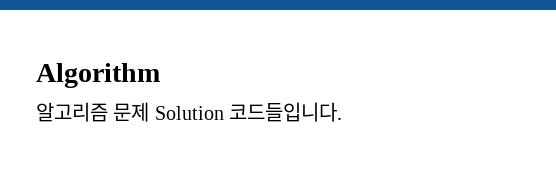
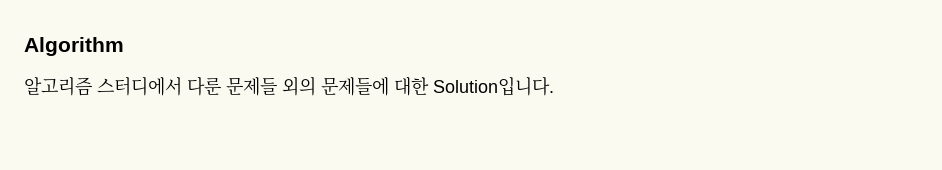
[113,102,343,122] 문제 Solution 코드들입니다. -> [97,76,554,96] 스터디에서 다룬 문제들 외의 문제들에 대한 Solution입니다.

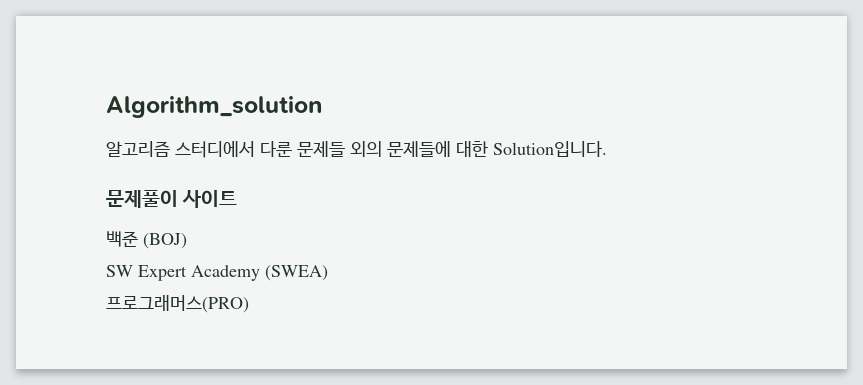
[24,37,124,56] Algorithm -> [106,96,322,118] Algorithm_solution
(554, 86) none -> [106,190,238,208] [106,231,187,249] [106,265,328,281] [106,295,249,313] // 문제풀이 사이트 // 백준 (BOJ) // SW Expert Academy (SWEA) // 프로그래머스(PRO)

